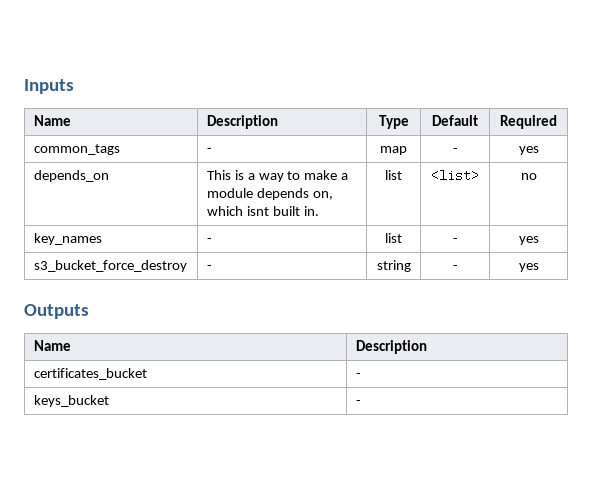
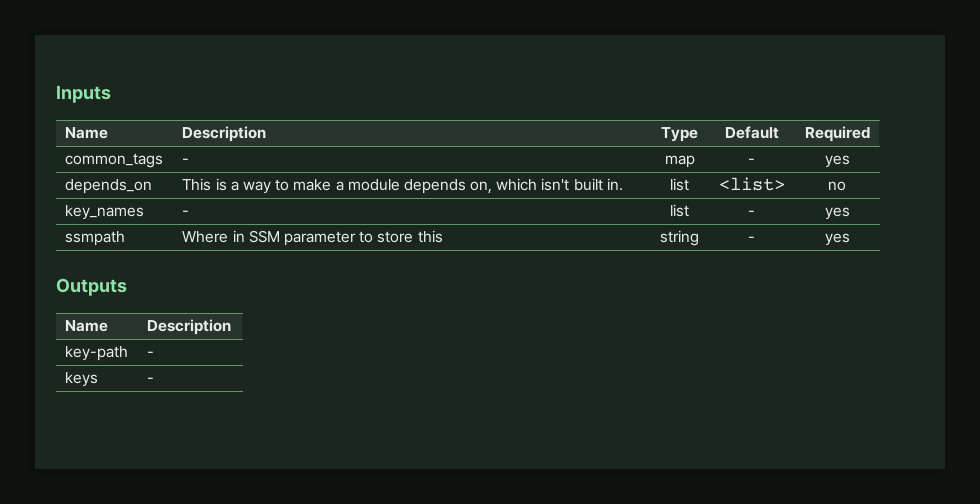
[246,206,269,216] isnt -> [541,178,570,191] isn't
[33,260,187,272] [206,265,212,270] s3_bucket_force_destroy | - -> [65,231,126,246] [182,230,443,246] ssmpath | Where in SSM parameter to store this
[33,368,147,380] certificates_bucket -> [65,346,129,361] key-path
[33,395,109,407] keys_bucket -> [65,372,99,387] keys

